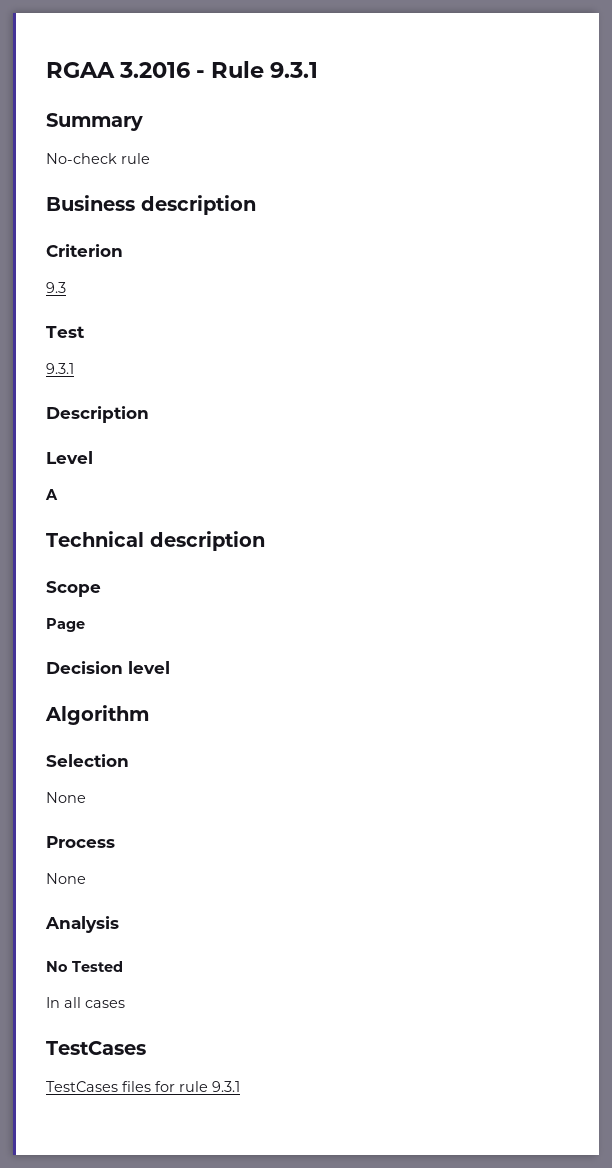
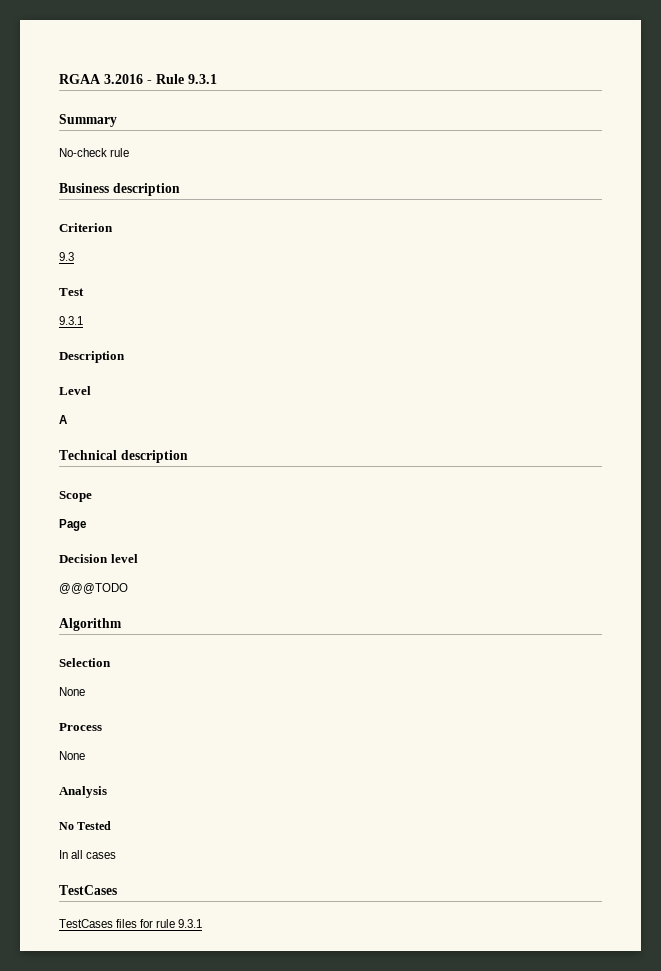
(170, 667) none -> [59,583,128,594] // @@@TODO

